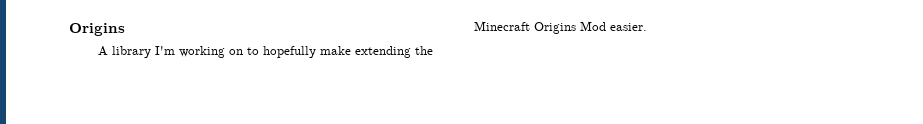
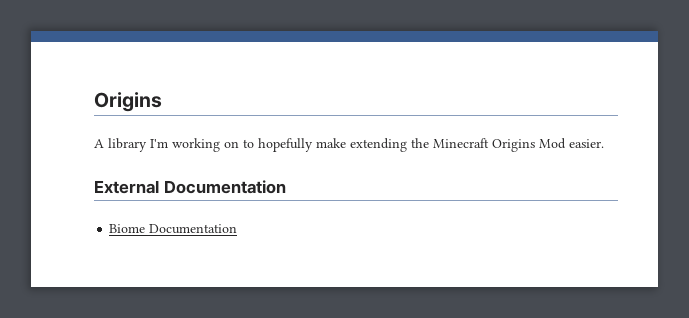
(647, 27) none -> [94,180,286,194] [109,224,238,234] // External Documentation // Biome Documentation

